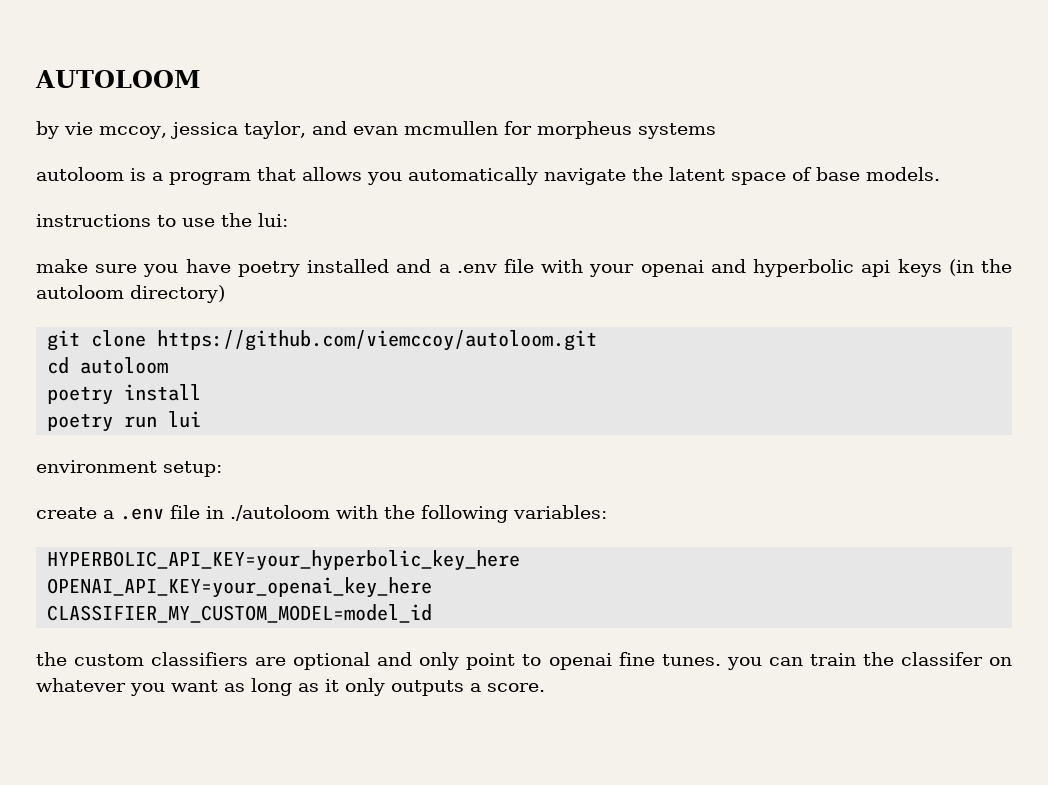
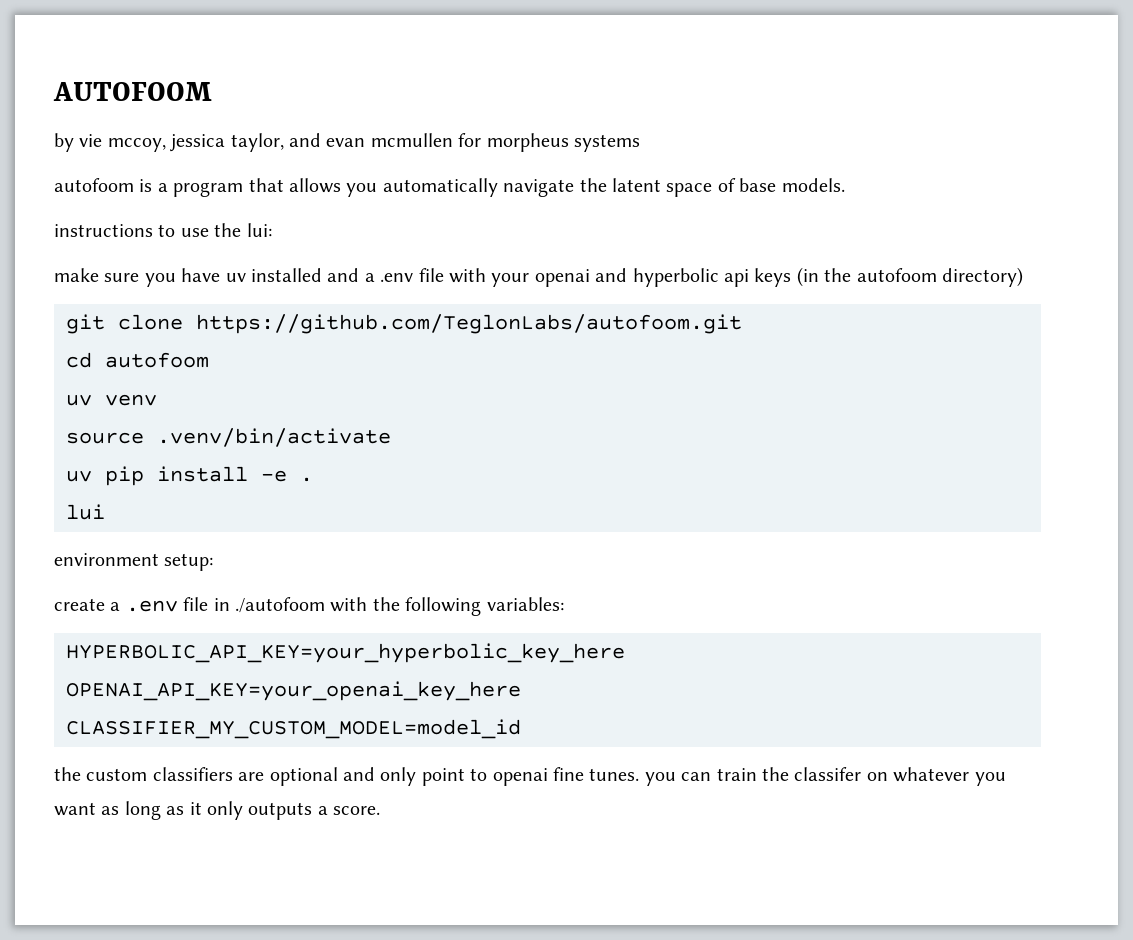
[35,70,201,88] AUTOLOOM -> [53,82,212,101] AUTOFOOM
[36,167,124,181] autoloom -> [54,178,134,192] autofoom
[237,261,300,277] poetry -> [225,273,246,282] uv
[36,285,124,299] autoloom -> [856,268,937,282] autofoom
[157,330,598,351] https://github.com/viemccoy/autoloom.git -> [196,314,742,334] https://github.com/TeglonLabs/autofoom.git
[80,357,169,374] [47,386,114,405] autoloom // poetry -> [105,352,209,368] [66,394,157,406] [66,428,391,447] [66,466,144,486] autofoom // uv venv // source .venv/bin/activate // uv pip
[47,413,158,432] // poetry run -> [261,470,313,482] -e . //
[230,505,330,521] ./autoloom -> [235,597,325,613] ./autofoom

